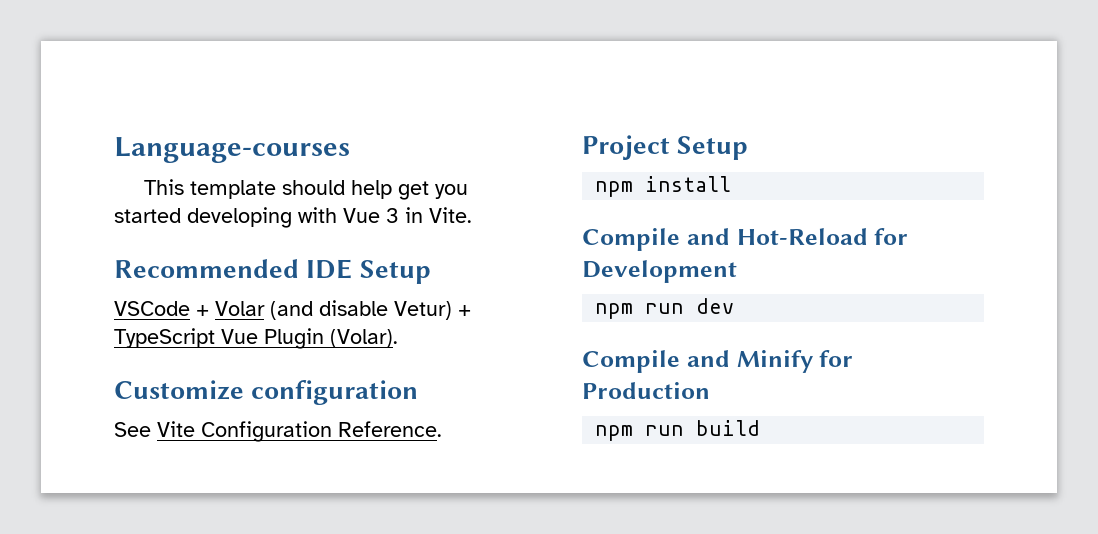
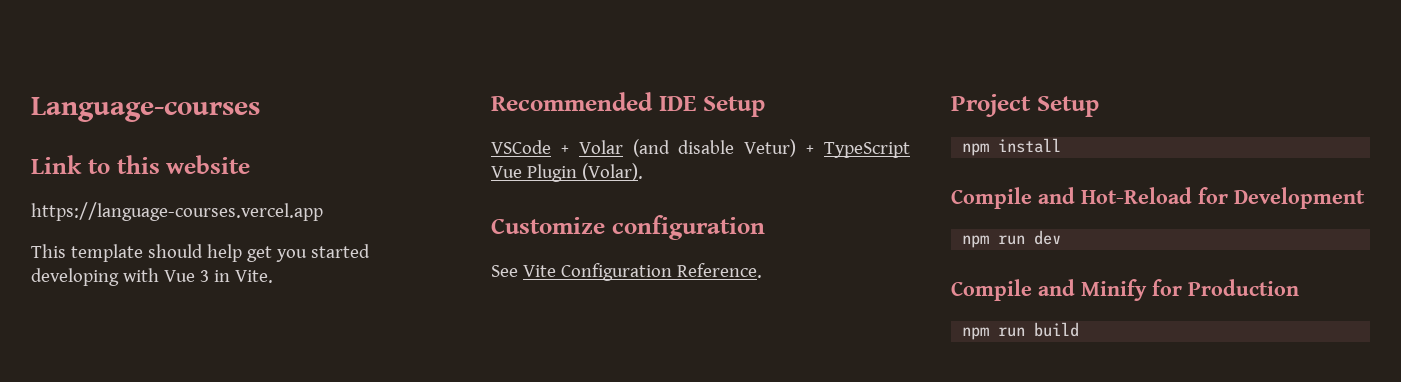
(350, 150) none -> [31,155,251,174] [31,202,323,221] // Link to this website // https://language-courses.vercel.app

